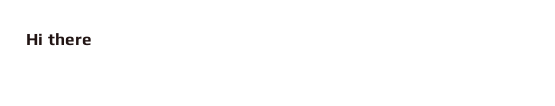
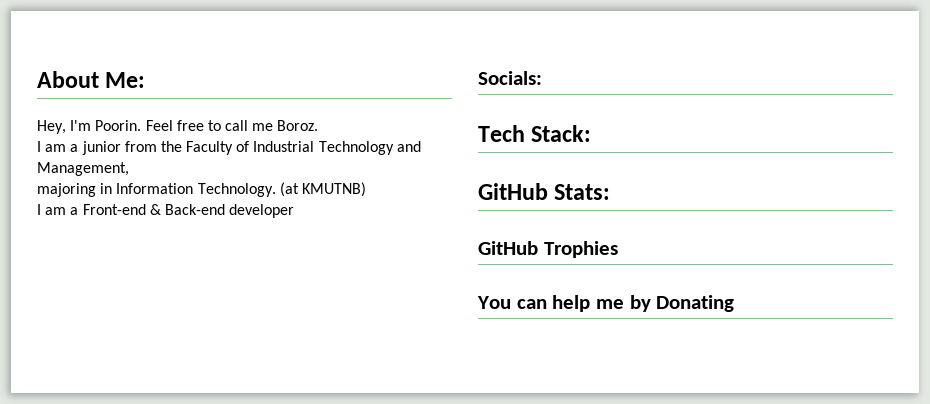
[26,33,92,46] Hi there -> [37,71,146,88] [37,120,319,134] [37,141,421,155] [37,162,129,176] [37,182,366,197] [37,204,295,218] [478,71,542,85] [478,125,592,142] [478,183,611,200] [478,241,618,258] [477,295,735,312] About Me: // Hey, I'm Poorin. Feel free to call me Boroz. // I am a junior from the Faculty of Industrial Technology and Management, // majoring in Information Technology. (at KMUTNB) // I am a Front-end & Back-end developer // Socials: // Tech Stack: // GitHub Stats: // GitHub Trophies // You can help me by Donating

